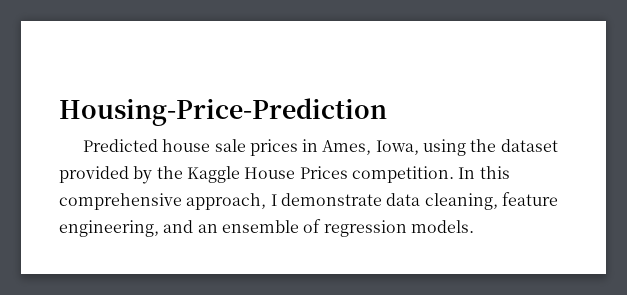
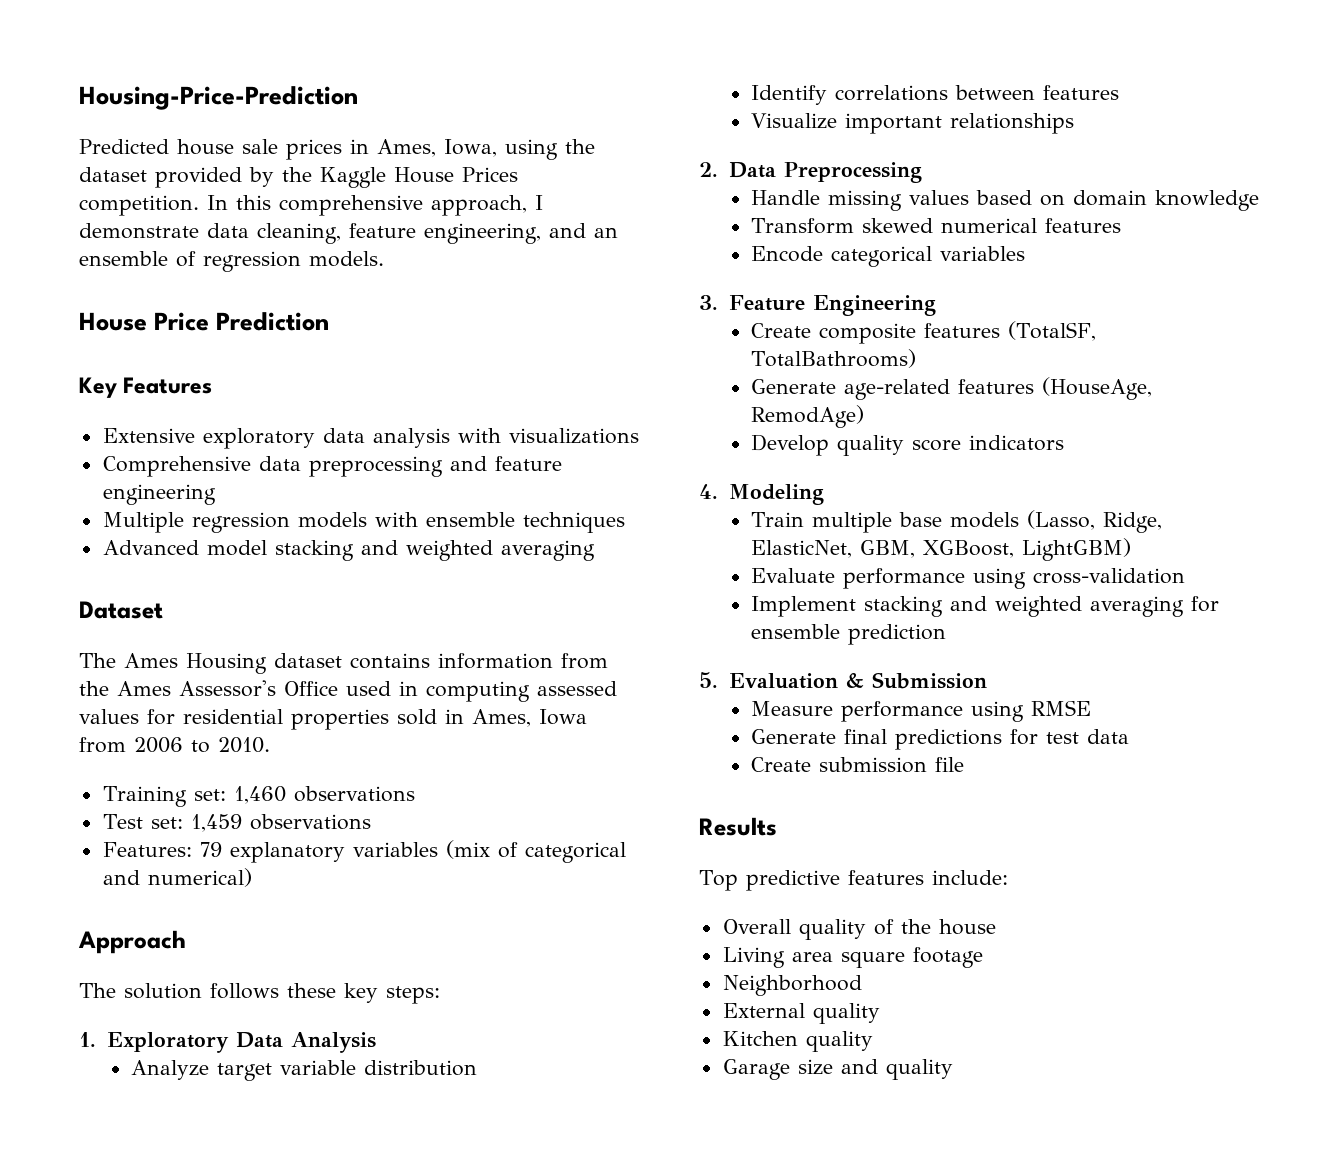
(474, 226) none -> [79,312,330,331] [79,377,213,398] [102,428,639,449] [102,456,562,477] [102,484,216,505] [102,512,625,533] [102,540,595,561] [79,601,163,619] [79,653,608,674] [79,680,617,702] [79,709,587,730] [79,737,270,753] [102,786,415,807] [102,814,371,832] [102,840,626,863] [102,868,252,887] [78,930,186,954] [79,983,440,1004] [79,1032,377,1053] [130,1060,477,1081] [750,85,1119,105] [750,113,1074,134] [699,162,922,183] [750,190,1259,211] [750,218,1121,234] [750,246,1025,267] [699,295,936,316] [750,321,1096,344] [750,349,916,368] [750,377,1152,400] [750,405,864,428] [750,434,1064,456] [699,484,824,505] [750,510,1162,533] [750,538,1131,561] [750,568,1185,589] [750,596,1219,617] [750,624,946,645] [699,672,987,689] [750,700,1091,722] [750,729,1129,750] [750,757,964,773] [699,817,777,836] [699,870,1008,891] [722,919,996,940] [722,947,983,968] [722,975,862,996] [722,1003,880,1024] [722,1031,873,1052] [722,1059,953,1080] // House Price Prediction // Key Features // Extensive exploratory data analysis with visualizations // Comprehensive data preprocessing and feature engineering // Multiple regression models with ensemble techniques // Advanced model stacking and weighted averaging // Dataset // The Ames Housing dataset contains information from the Ames Assessor's Office used in computing assessed values for residential properties sold in Ames, Iowa from 2006 to 2010. // Training set: 1,460 observations // Test set: 1,459 observations // Features: 79 explanatory variables (mix of categorical and numerical) // Approach // The solution follows these key steps: // 1. Exploratory Data Analysis // Analyze target variable distribution // Identify correlations between features // Visualize important relationships // 2. Data Preprocessing // Handle missing values based on domain knowledge // Transform skewed numerical features // Encode categorical variables // 3. Feature Engineering // Create composite features (TotalSF, TotalBathrooms) // Generate age-related features (HouseAge, RemodAge) // Develop quality score indicators // 4. Modeling // Train multiple base models (Lasso, Ridge, ElasticNet, GBM, XGBoost, LightGBM) // Evaluate performance using cross-validation // Implement stacking and weighted averaging for ensemble prediction // 5. Evaluation & Submission // Measure performance using RMSE // Generate final predictions for test data // Create submission file // Results // Top predictive features include: // Overall quality of the house // Living area square footage // Neighborhood // External quality // Kitchen quality // Garage size and quality

